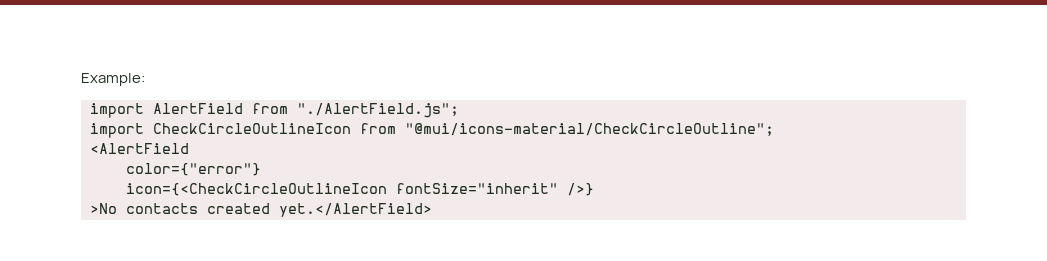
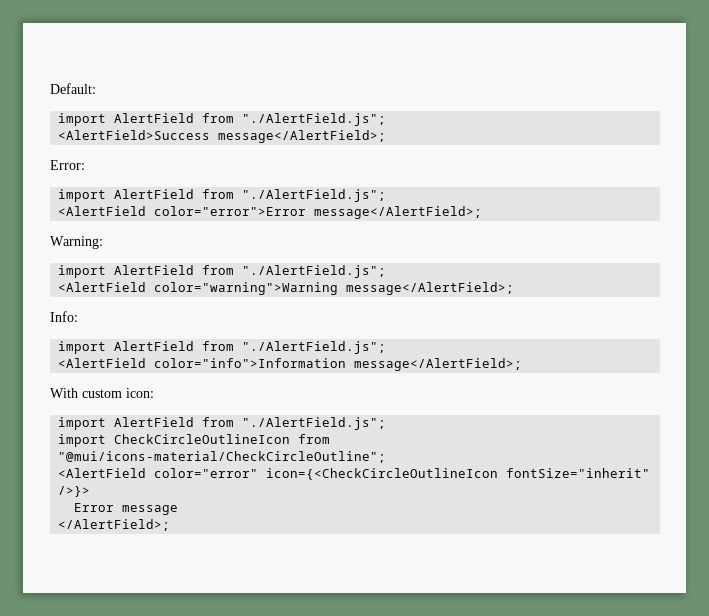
[81,73,145,86] Example: -> [50,83,96,94] [58,113,387,126] [58,130,387,143] [50,160,85,170] [58,189,387,202] [58,206,483,219] [50,236,103,249] [58,265,387,278] [58,282,515,295] [50,311,78,322] [58,341,387,354] [58,358,523,371] [50,388,154,398] Default: // import AlertField from "./AlertField.js"; // <AlertField>Success message</AlertField>; // Error: // import AlertField from "./AlertField.js"; // <AlertField color="error">Error message</AlertField>; // Warning: // import AlertField from "./AlertField.js"; // <AlertField color="warning">Warning message</AlertField>; // Info: // import AlertField from "./AlertField.js"; // <AlertField color="info">Information message</AlertField>; // With custom icon:
[126,163,261,176] // color={"error"} // -> [154,468,259,478] color="error"
[567,183,594,196] [90,203,432,217] />} // >No contacts created yet.</AlertField> -> [58,486,91,497] [74,503,179,515] [58,519,171,531] />}> // Error message // </AlertField>;

